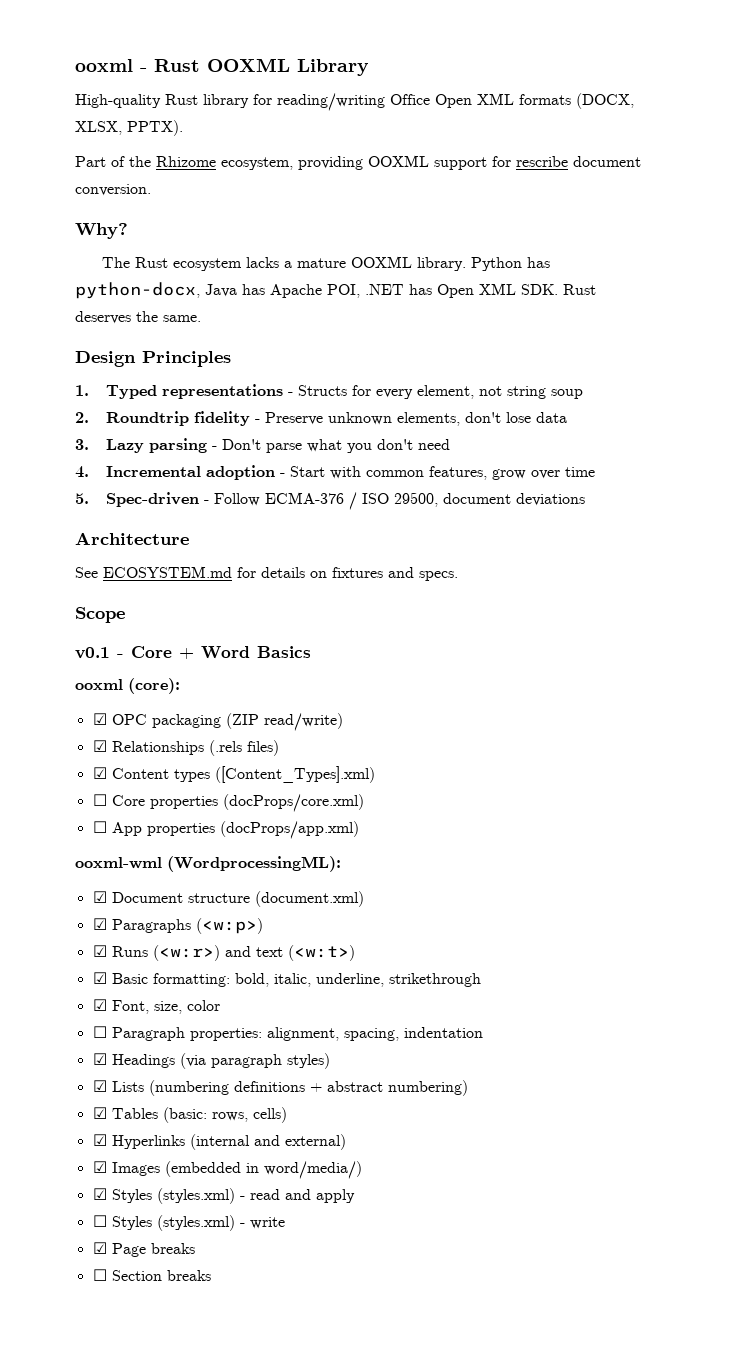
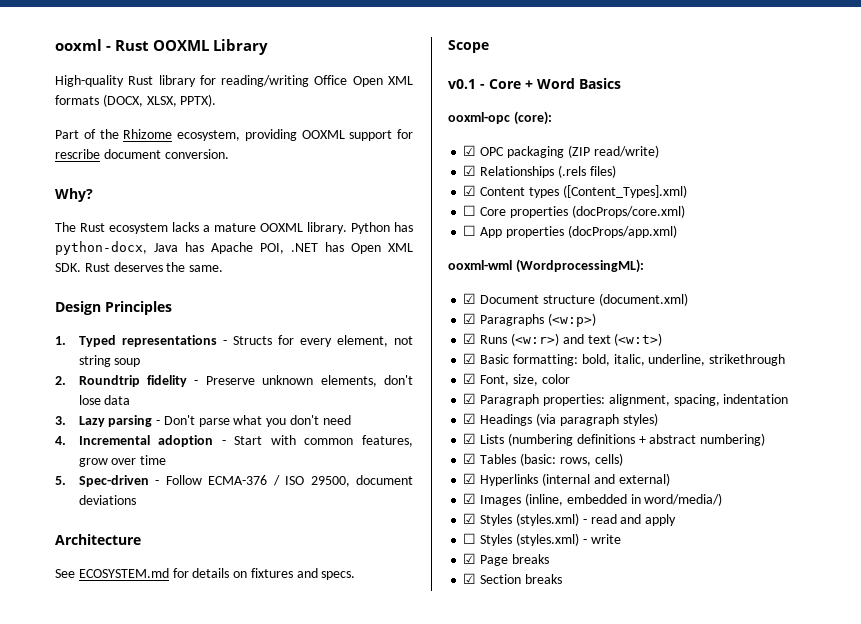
[75,679,123,690] ooxml -> [448,112,510,124] ooxml-opc
[92,1026,107,1038] ☐ -> [463,393,477,404] ☑
[164,1161,241,1177] (embedded -> [524,493,627,506] (inline, embedded
[92,1269,107,1281] ☐ -> [463,573,477,584] ☑

